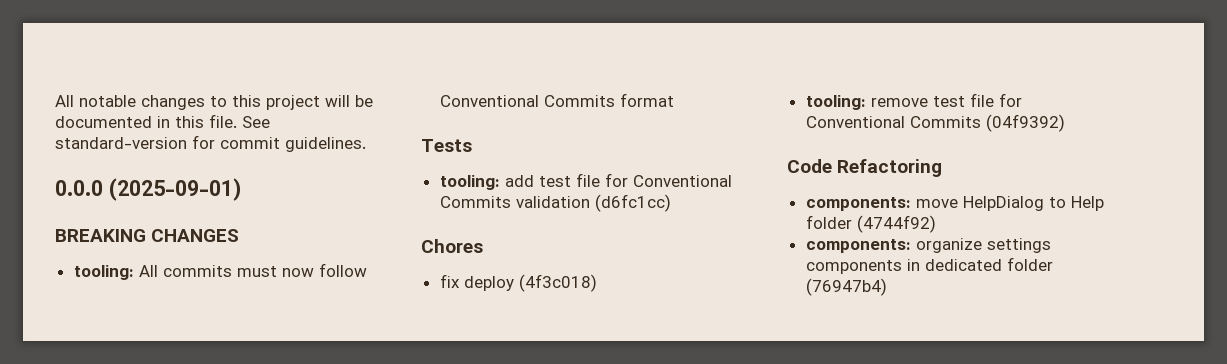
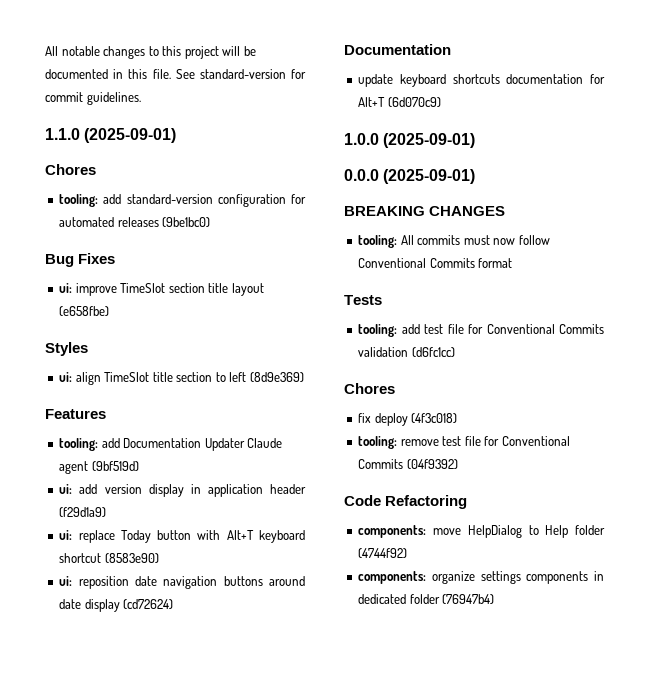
(366, 144) none -> [45,128,177,143] [45,164,96,175] [59,194,306,207] [59,217,211,227] [45,253,116,267] [59,283,264,296] [59,306,110,316] [45,342,88,356] [59,372,304,385] [45,409,106,419] [59,438,283,451] [59,461,139,474] [59,484,306,497] [59,507,107,517] [59,530,305,543] [59,553,159,563] [59,576,305,589] [59,599,174,612] [344,44,451,55] [358,74,605,87] [358,97,441,107] [344,133,476,148] // 1.1.0 (2025-09-01) // Chores // tooling: add standard-version configuration for automated releases (9be1bc0) // Bug Fixes // ui: improve TimeSlot section title layout (e658fbe) // Styles // ui: align TimeSlot title section to left (8d9e369) // Features // tooling: add Documentation Updater Claude agent (9bf519d) // ui: add version display in application header (f29d1a9) // ui: replace Today button with Alt+T keyboard shortcut (8583e90) // ui: reposition date navigation buttons around date display (cd72624) // Documentation // update keyboard shortcuts documentation for Alt+T (6d070c9) // 1.0.0 (2025-09-01)

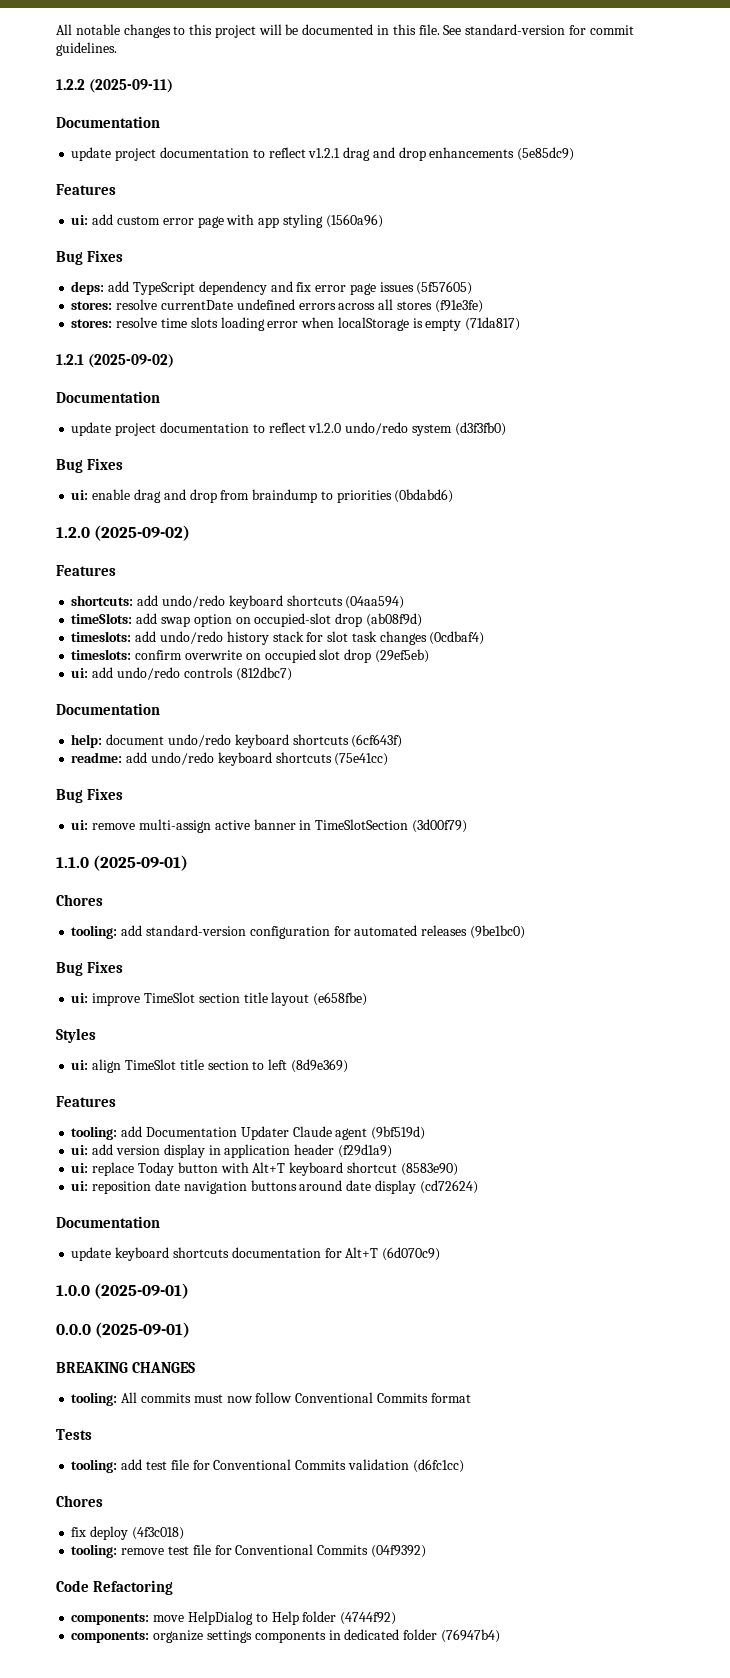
(141, 98) none -> [56,79,174,93] [56,116,160,128] [71,147,575,161] [56,184,116,195] [71,214,383,228] [56,250,124,265] [71,281,473,295] [71,299,483,313] [71,317,521,331] [56,354,175,368] [56,391,160,403] [71,422,506,436] [56,458,124,473] [71,489,454,503] [56,525,191,541] [56,565,116,576] [71,595,405,609] [71,613,422,627] [71,631,485,645] [71,649,429,663] [71,667,292,681] [56,703,160,715] [71,734,403,748] [71,752,389,766] [56,788,124,803] [71,819,467,833] // 1.2.2 (2025-09-11) // Documentation // update project documentation to reflect v1.2.1 drag and drop enhancements (5e85dc9) // Features // ui: add custom error page with app styling (1560a96) // Bug Fixes // deps: add TypeScript dependency and fix error page issues (5f57605) // stores: resolve currentDate undefined errors across all stores (f91e3fe) // stores: resolve time slots loading error when localStorage is empty (71da817) // 1.2.1 (2025-09-02) // Documentation // update project documentation to reflect v1.2.0 undo/redo system (d3f3fb0) // Bug Fixes // ui: enable drag and drop from braindump to priorities (0bdabd6) // 1.2.0 (2025-09-02) // Features // shortcuts: add undo/redo keyboard shortcuts (04aa594) // timeSlots: add swap option on occupied-slot drop (ab08f9d) // timeslots: add undo/redo history stack for slot task changes (0cdbaf4) // timeslots: confirm overwrite on occupied slot drop (29ef5eb) // ui: add undo/redo controls (812dbc7) // Documentation // help: document undo/redo keyboard shortcuts (6cf643f) // readme: add undo/redo keyboard shortcuts (75e41cc) // Bug Fixes // ui: remove multi-assign active banner in TimeSlotSection (3d00f79)

